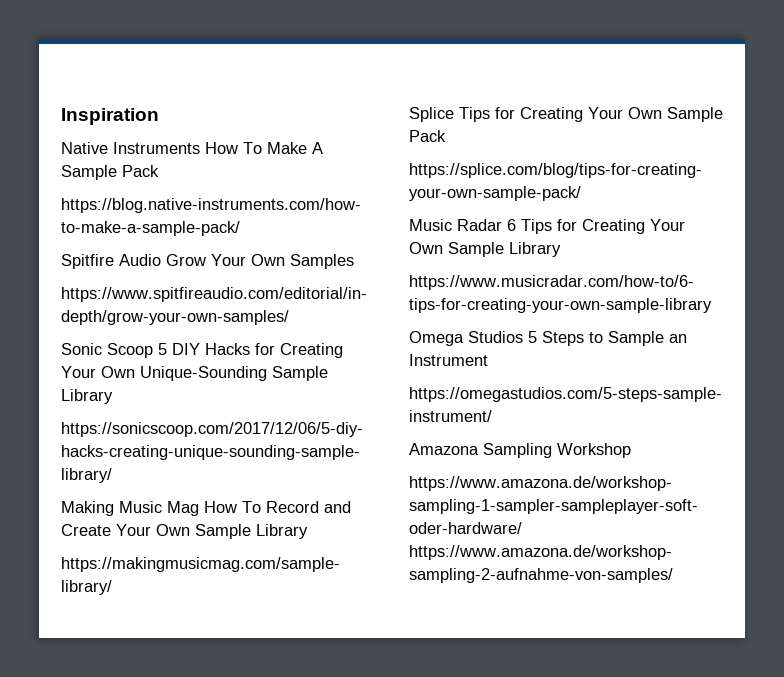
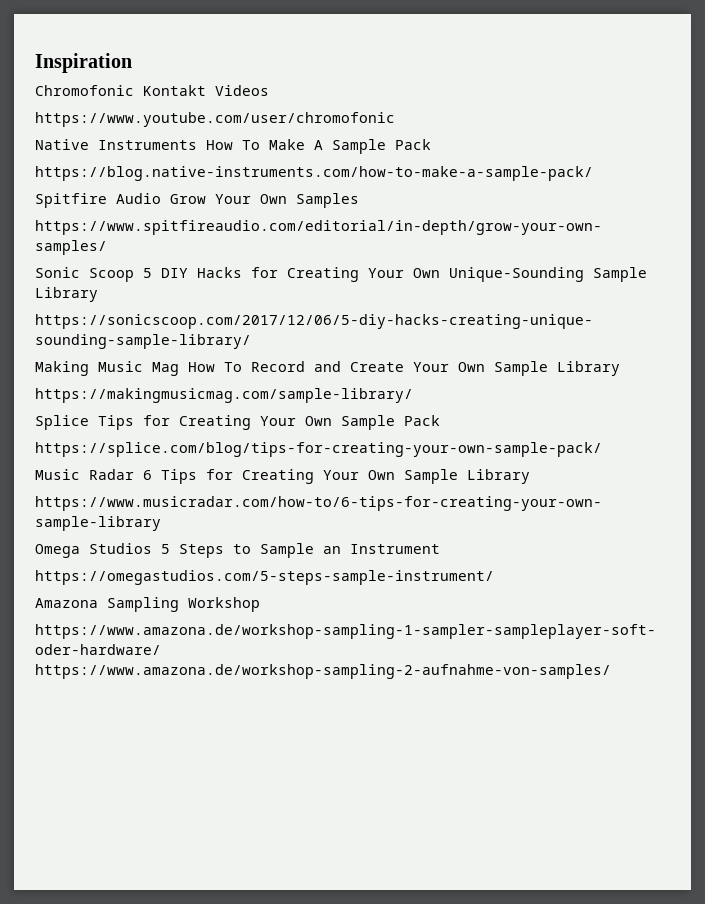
(159, 116) none -> [35,85,269,96] [35,112,395,127] // Chromofonic Kontakt Videos // https://www.youtube.com/user/chromofonic

